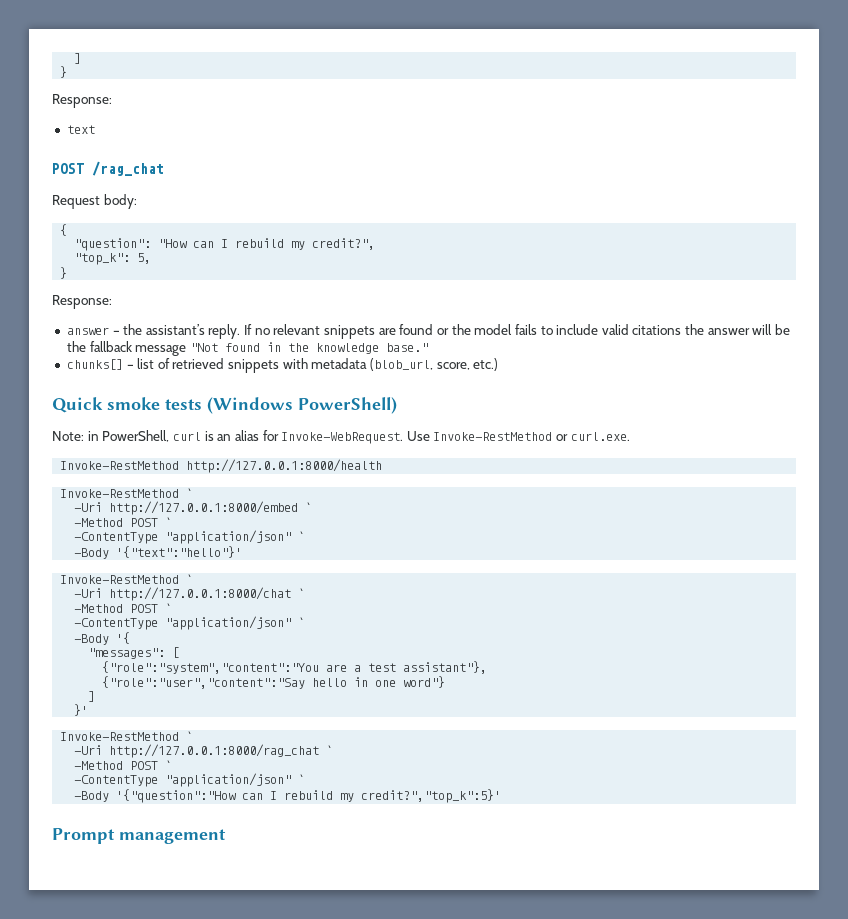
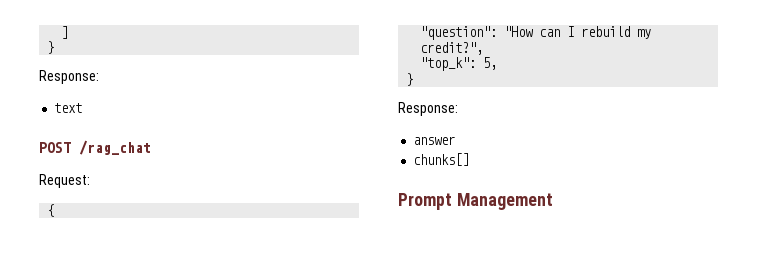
[52,194,137,209] Request body: -> [39,174,90,188] Request:
[112,324,791,339] [66,341,428,356] [66,358,499,373] [52,397,397,414] [52,430,630,444] [60,459,383,473] [60,488,194,498] [74,501,313,515] [74,517,173,527] [74,530,306,544] [74,546,243,559] [60,574,194,584] [74,587,306,601] [74,603,173,613] [74,616,306,630] [74,632,131,645] [88,647,180,659] [102,661,488,674] [102,676,446,689] [88,691,96,702] [74,704,89,716] [60,731,194,741] [74,744,334,758] [74,760,173,770] [74,773,306,787] [74,789,502,803] – the assistant’s reply. If no relevant snippets are found or the model fails to include valid citations the answer will be the fallback message "Not found in the knowledge base." // chunks[] – list of retrieved snippets with metadata (blob_url, score, etc.) // Quick smoke tests (Windows PowerShell) // Note: in PowerShell, curl is an alias for Invoke-WebRequest. Use Invoke-RestMethod or curl.exe. // Invoke-RestMethod http://127.0.0.1:8000/health // Invoke-RestMethod ` // -Uri http://127.0.0.1:8000/embed ` // -Method POST ` // -ContentType "application/json" ` // -Body '{"text":"hello"}' // Invoke-RestMethod ` // -Uri http://127.0.0.1:8000/chat ` // -Method POST ` // -ContentType "application/json" ` // -Body '{ // "messages": [ // {"role":"system","content":"You are a test assistant"}, // {"role":"user","content":"Say hello in one word"} // ] // }' // Invoke-RestMethod ` // -Uri http://127.0.0.1:8000/rag_chat ` // -Method POST ` // -ContentType "application/json" ` // -Body '{"question":"How can I rebuild my credit?","top_k":5}' -> [413,153,470,166] // chunks[]
[119,829,226,844] management -> [456,193,553,210] Management

